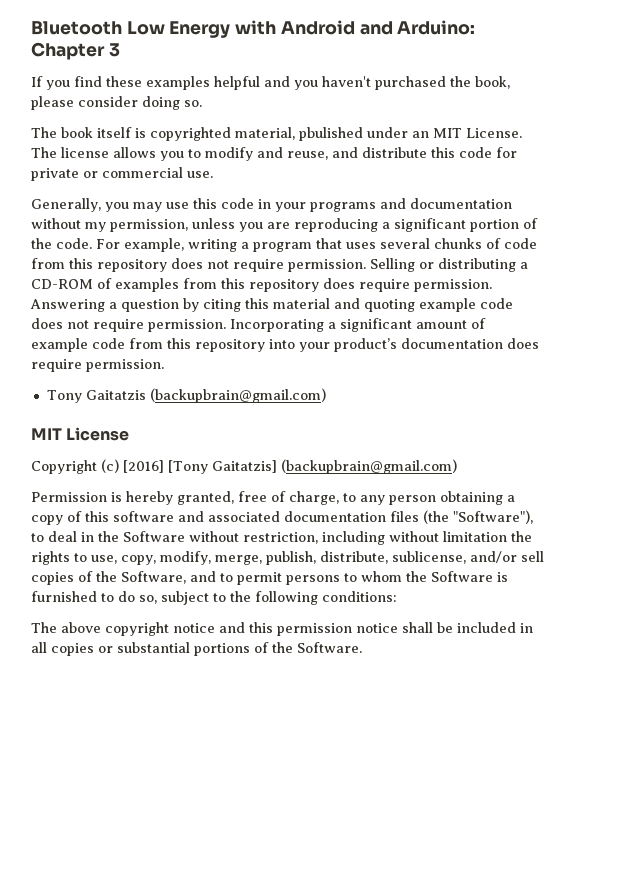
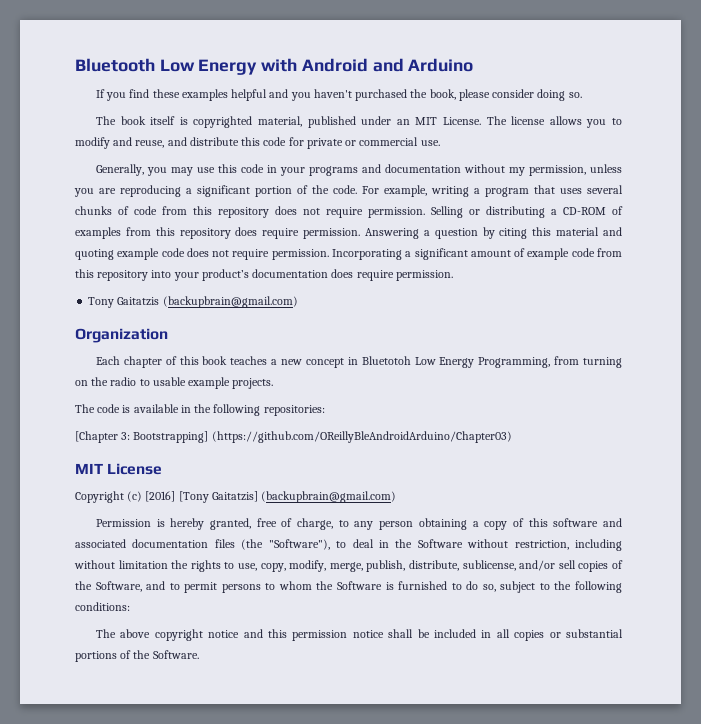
[397,20,476,35] [31,42,120,60] Arduino: Chapter 3 -> [408,58,474,72] Arduino
[299,127,363,141] pbulished -> [307,116,356,128] published
(326, 395) none -> [75,328,168,343] [95,356,622,368] [75,377,274,389] [75,404,325,416] [75,431,512,443] // Organization // Each chapter of this book teaches a new concept in Bluetotoh Low Energy Programming, from turning on the radio to usable example projects. // The code is available in the following repositories: // [Chapter 3: Bootstrapping] (https://github.com/OReillyBleAndroidArduino/Chapter03)

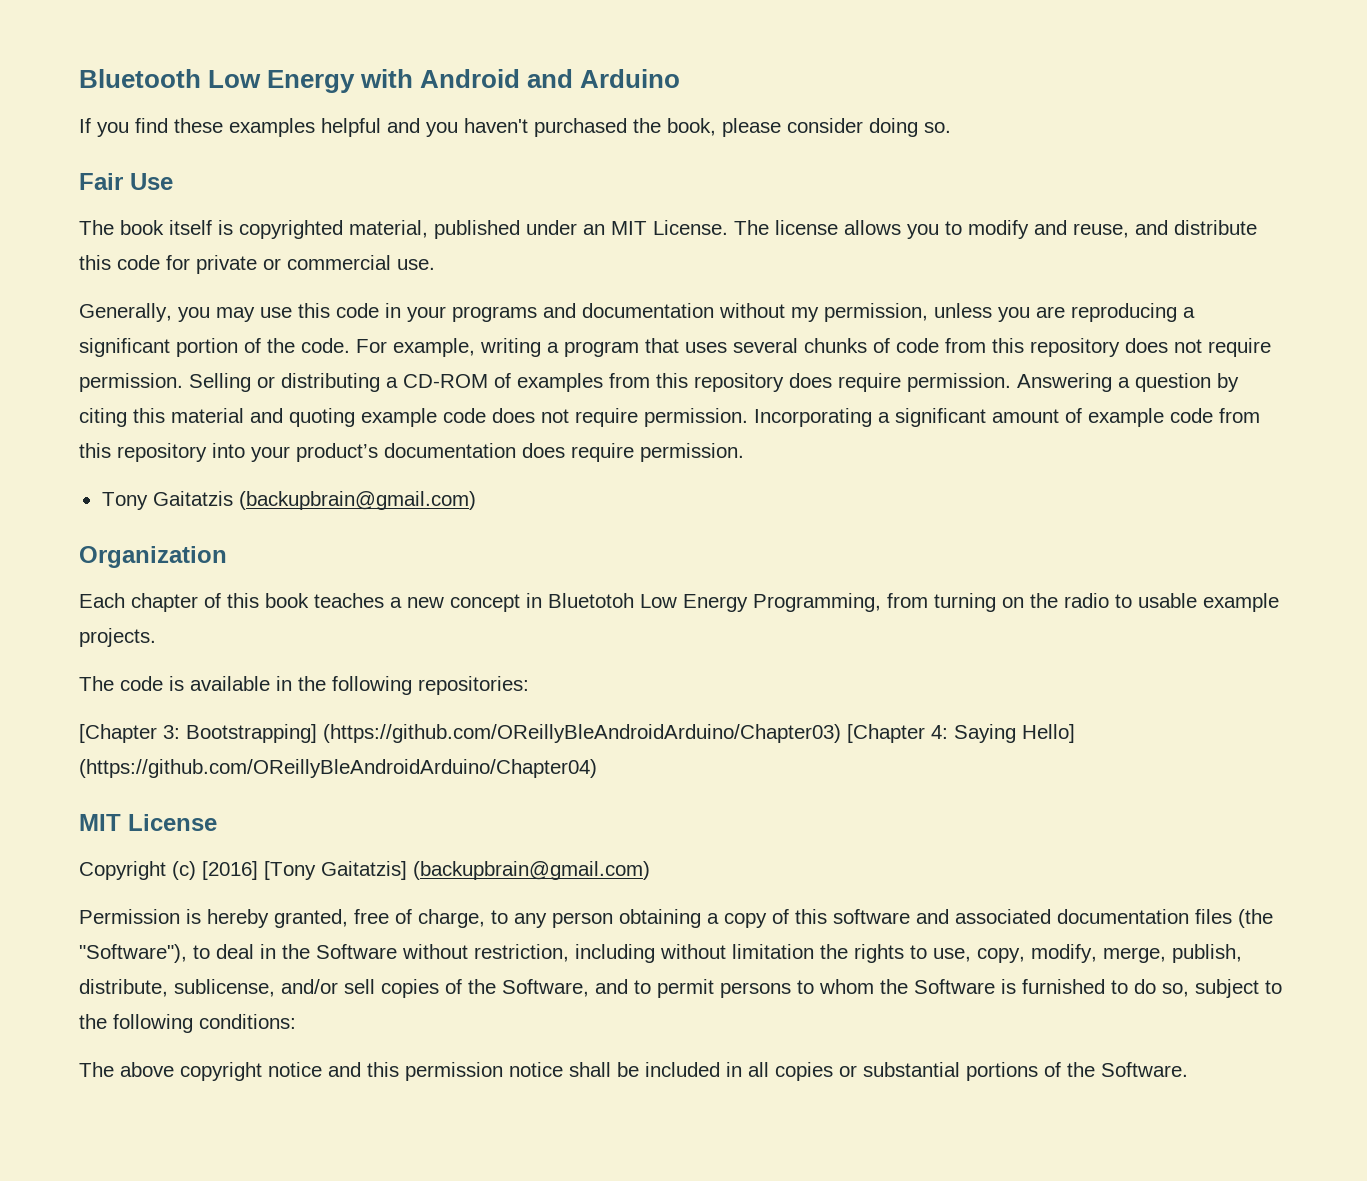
(582, 95) none -> [79,173,173,190] // Fair Use
(512, 437) none -> [847,724,1075,743] [79,759,597,778] [Chapter 4: Saying Hello] (https://github.com/OReillyBleAndroidArduino/Chapter04)

